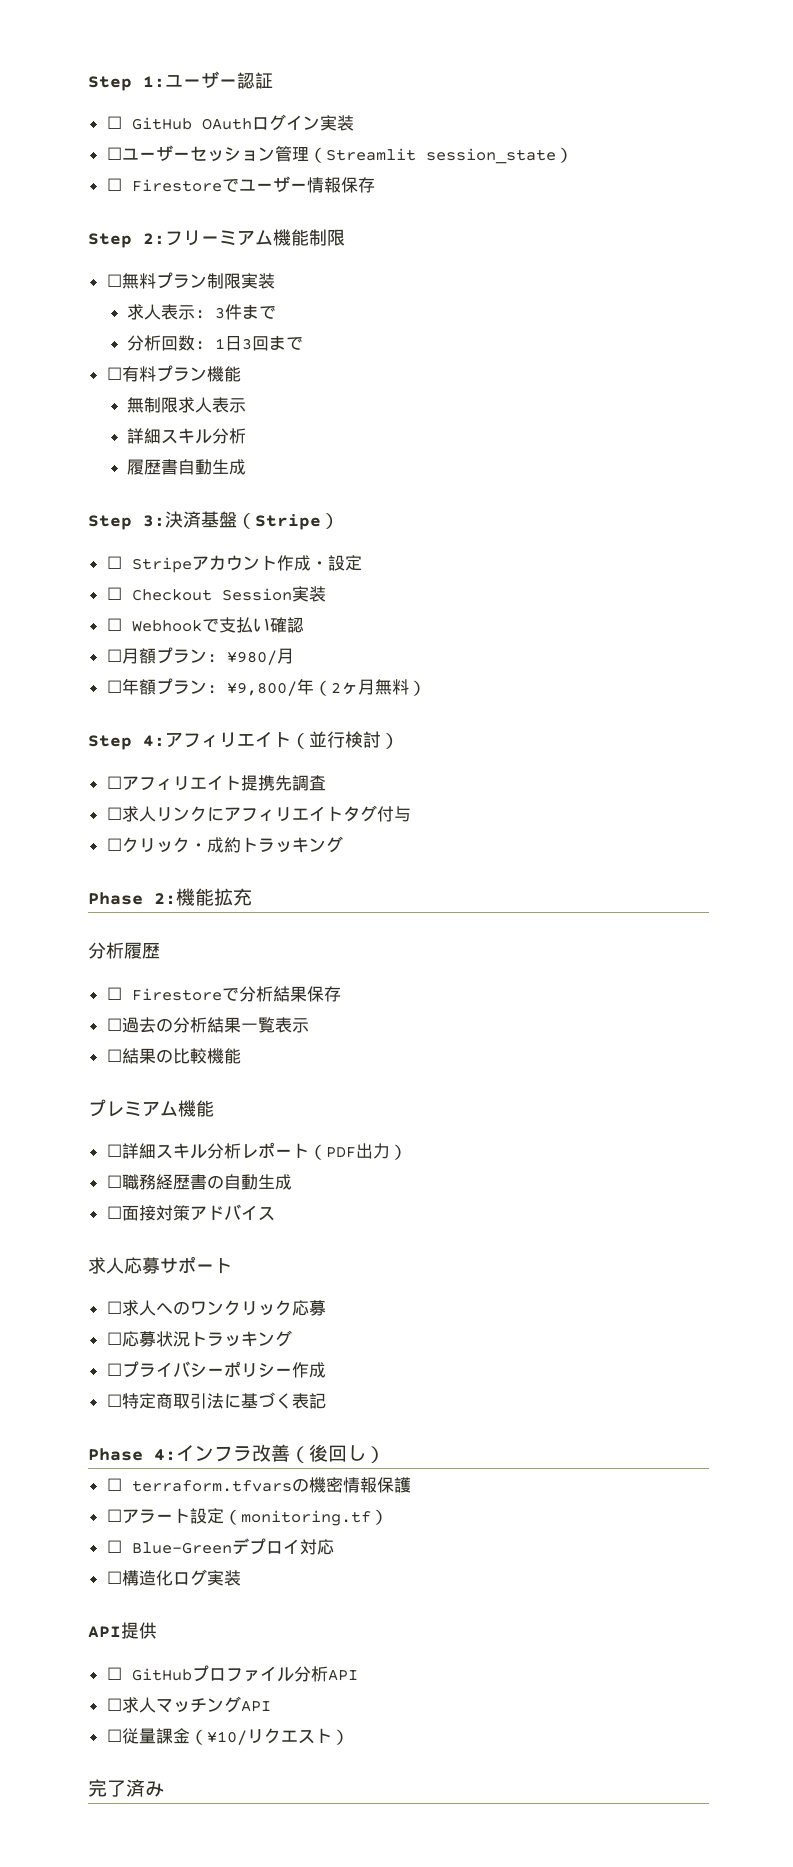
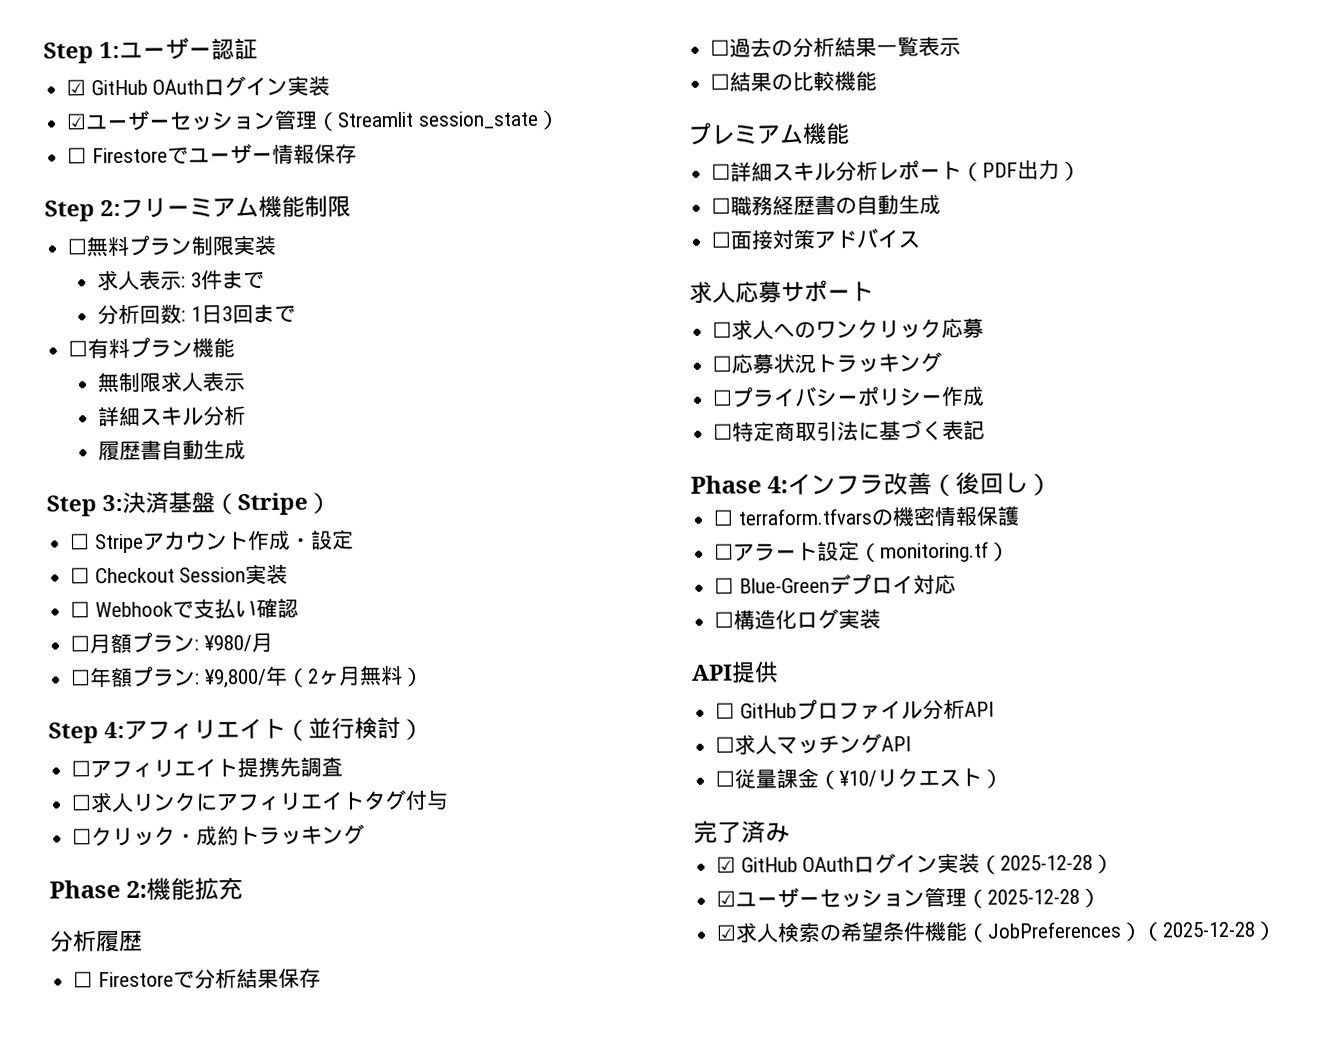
[106,116,122,129] ☐ -> [66,79,87,96] ☑
[106,147,122,160] ☐ -> [66,113,88,130] ☑
(164, 1789) none -> [716,852,1115,875] [716,886,1102,909] [716,920,1278,944] // ☑ GitHub OAuthログイン実装（2025-12-28） // ☑ユーザーセッション管理（2025-12-28） // ☑求人検索の希望条件機能（JobPreferences）（2025-12-28）

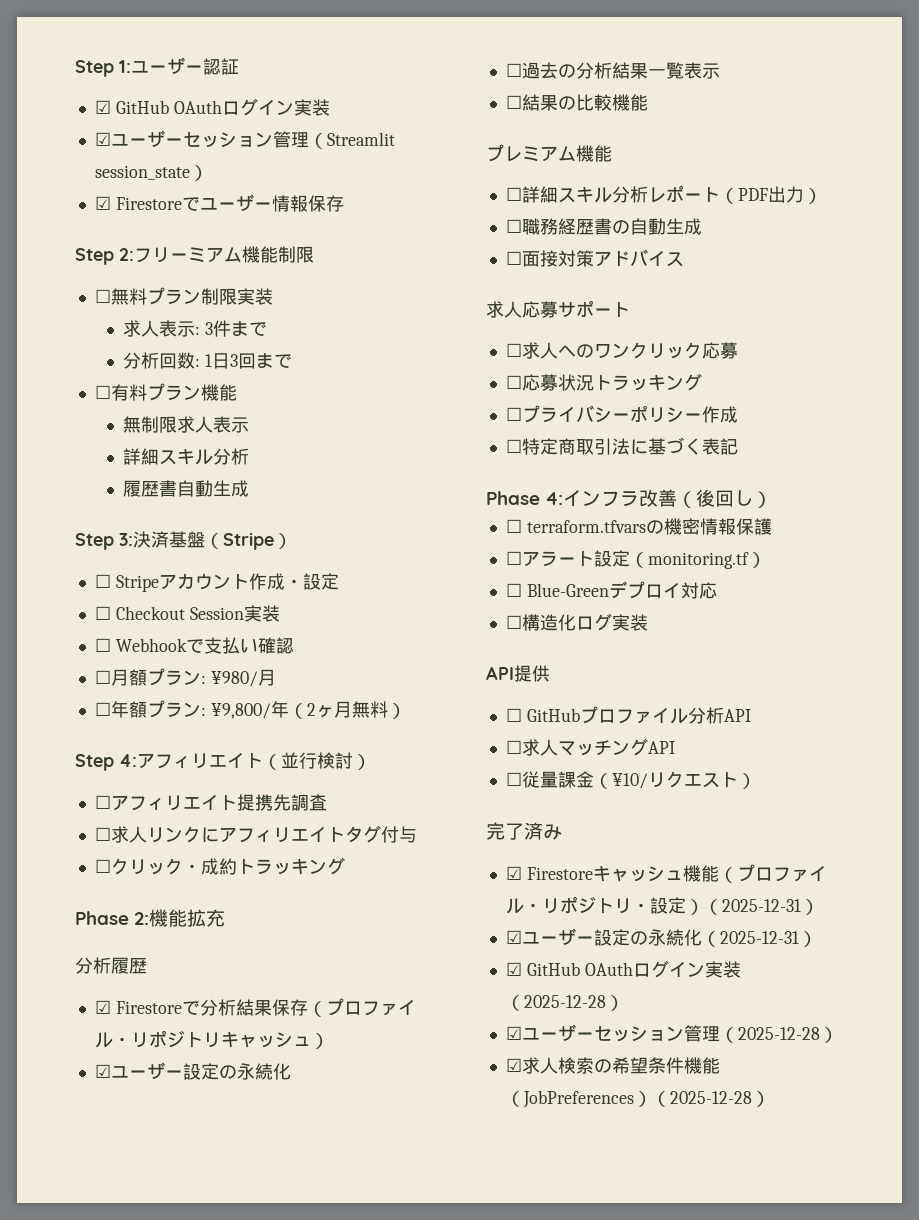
[67,147,88,164] ☐ -> [94,196,111,210] ☑
[73,971,94,988] ☐ -> [94,1000,111,1014] ☑
(321, 977) none -> [307,998,416,1017] [94,1030,329,1049] [94,1062,291,1080] （プロファイル・リポジトリキャッシュ） // ☑ユーザー設定の永続化
(790, 833) none -> [505,864,827,883] [505,896,819,915] [505,928,817,947] // ☑ Firestoreキャッシュ機能（プロファイル・リポジトリ・設定）（2025-12-31） // ☑ユーザー設定の永続化（2025-12-31）

